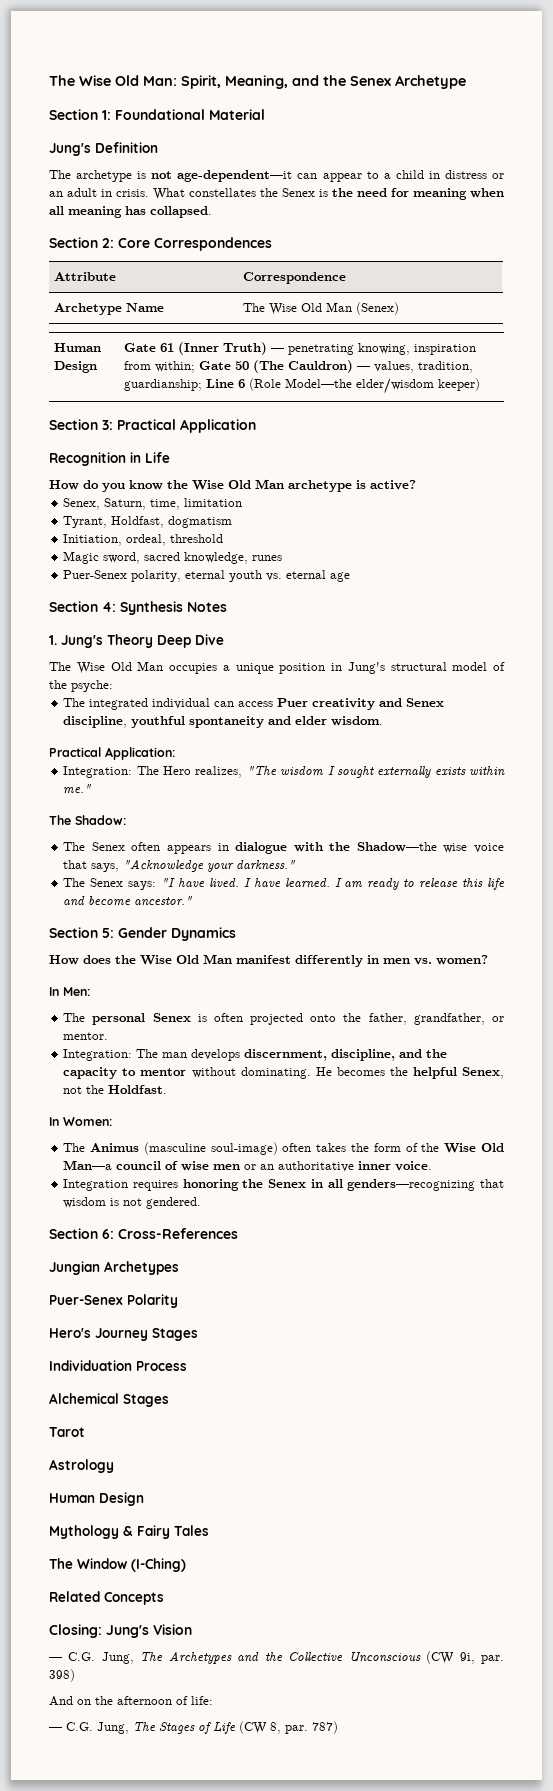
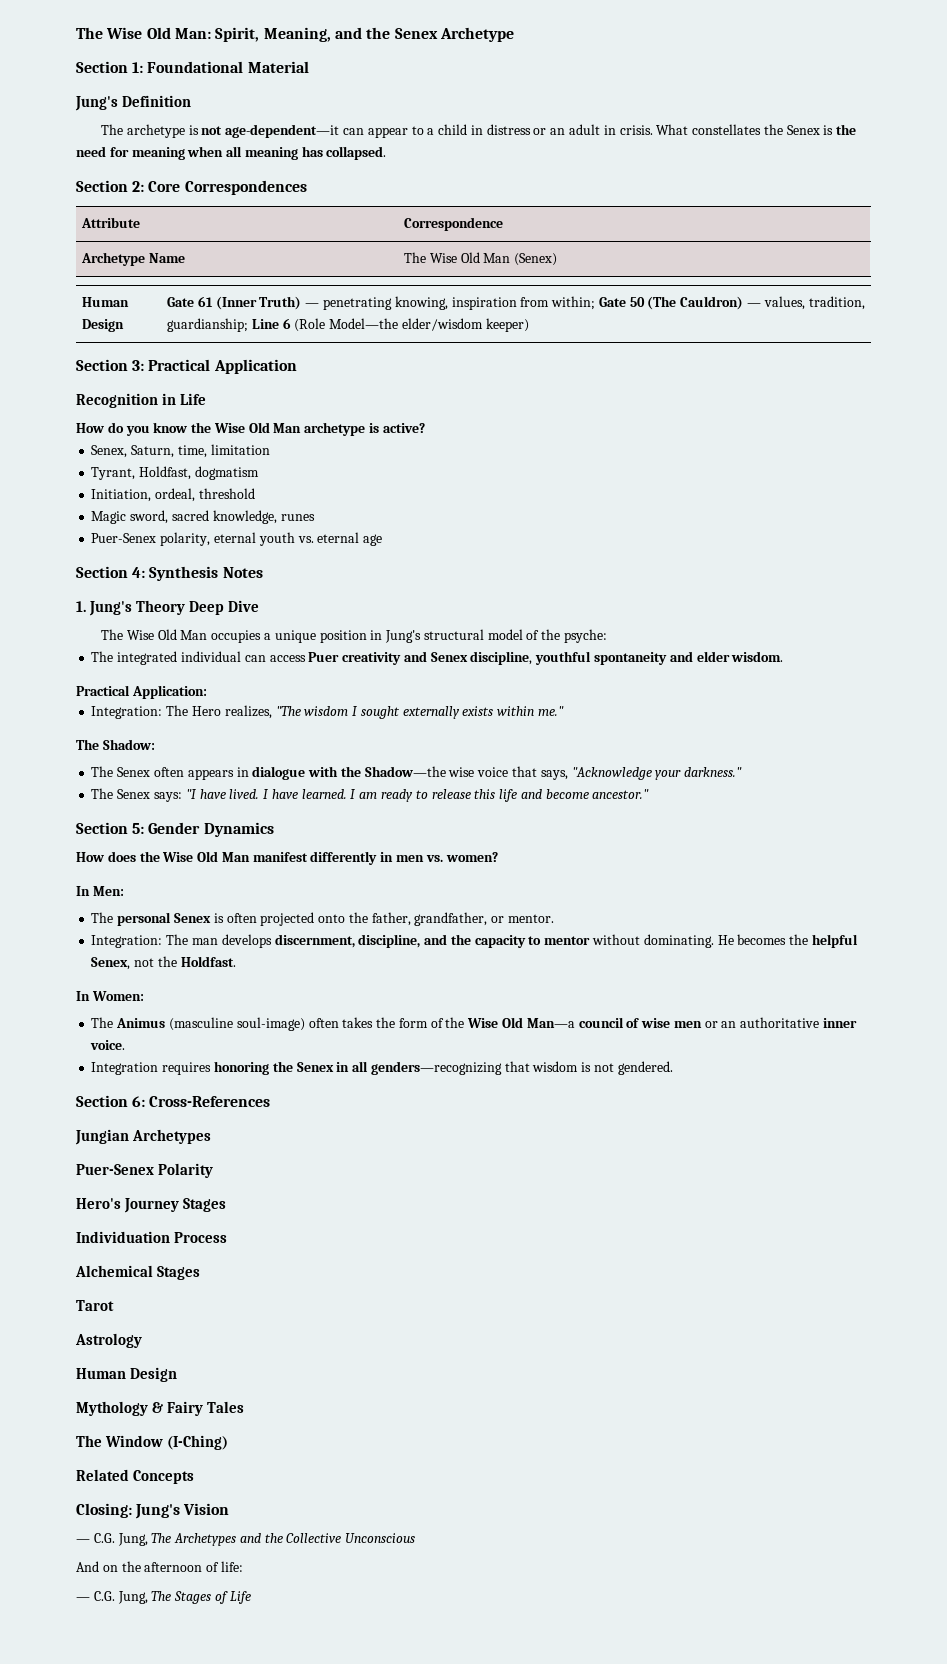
[426,1651,504,1664] [49,1669,75,1682] (CW 9i, par. 398) -> (416, 1538) none
[239,1721,338,1734] (CW 8, par. 787) -> (251, 1597) none

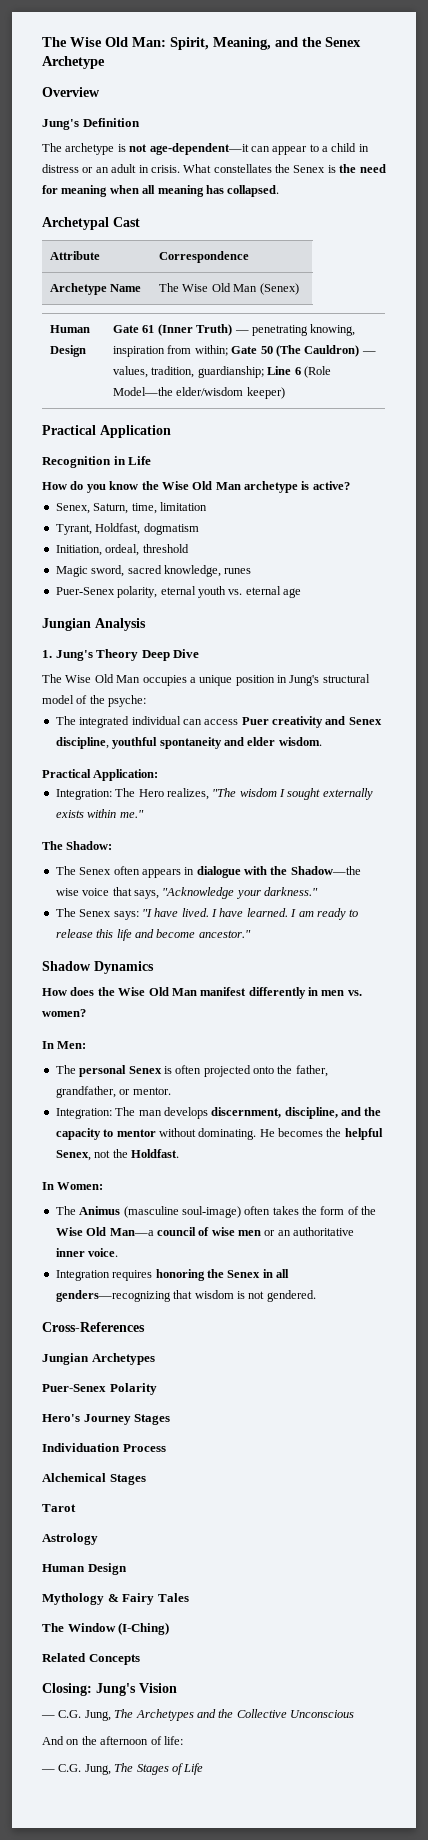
[76,61,309,73] Section 1: Foundational Material -> [42,87,100,97] Overview
[76,180,307,195] Section 2: Core Correspondences -> [42,217,140,230] Archetypal Cast
[76,359,145,371] Section 3: -> (285, 393) none
[76,566,263,581] Section 4: Synthesis Notes -> [42,618,146,631] Jungian Analysis
[76,822,201,834] Section 5: Gender -> [42,961,91,971] Shadow
[76,1095,146,1107] Section 6: -> (316, 1296) none

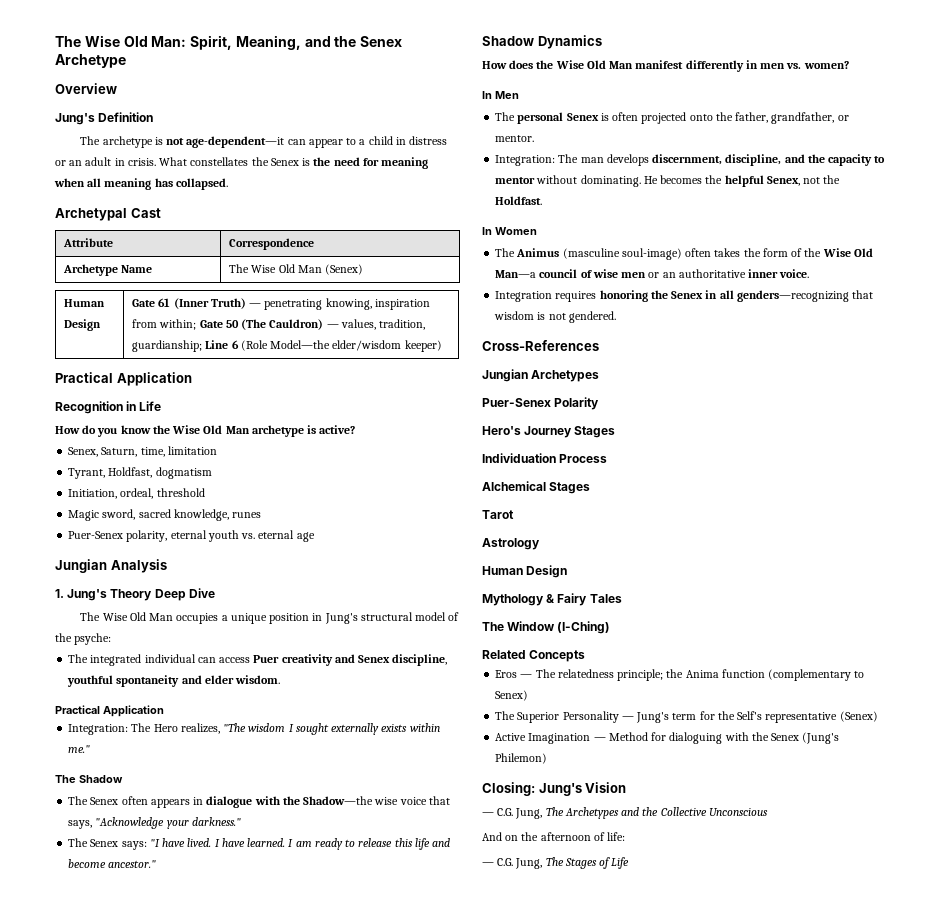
[93,769,159,781] Application: -> [103,705,164,717] Application
[66,841,113,850] Shadow: -> [79,775,123,783] Shadow
[57,1041,87,1049] Men: -> [495,91,519,99] Men
[57,1182,104,1190] Women: -> [495,227,537,235] Women
(140, 1659) none -> [495,669,865,681] [495,690,529,701] [495,711,878,723] [495,732,840,744] [495,753,548,764] // Eros — The relatedness principle; the Anima function (complementary to Senex) // The Superior Personality — Jung's term for the Self's representative (Senex) // Active Imagination — Method for dialoguing with the Senex (Jung's Philemon)

